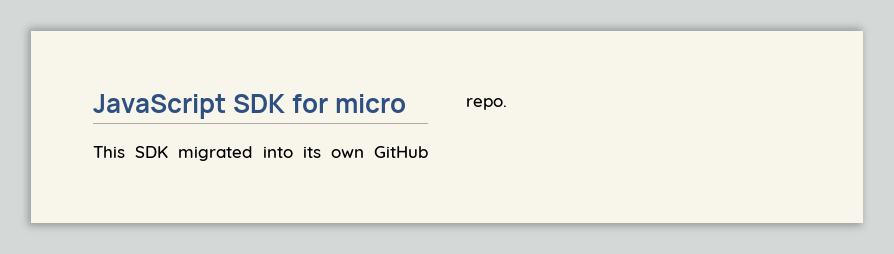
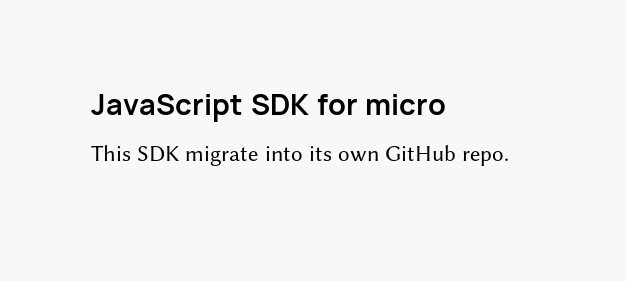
[178,146,253,161] migrated -> [185,146,259,166] migrate

